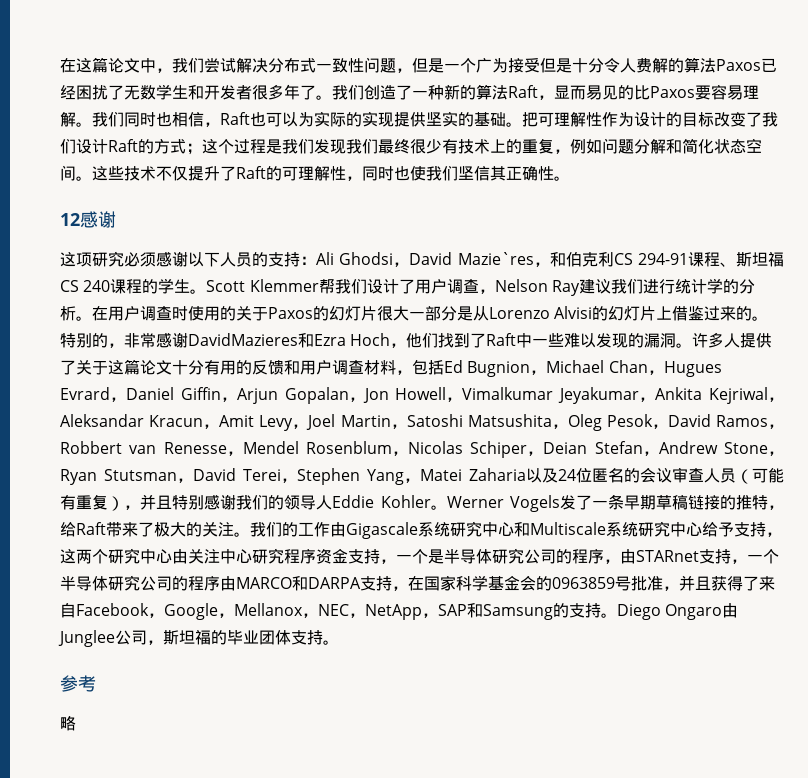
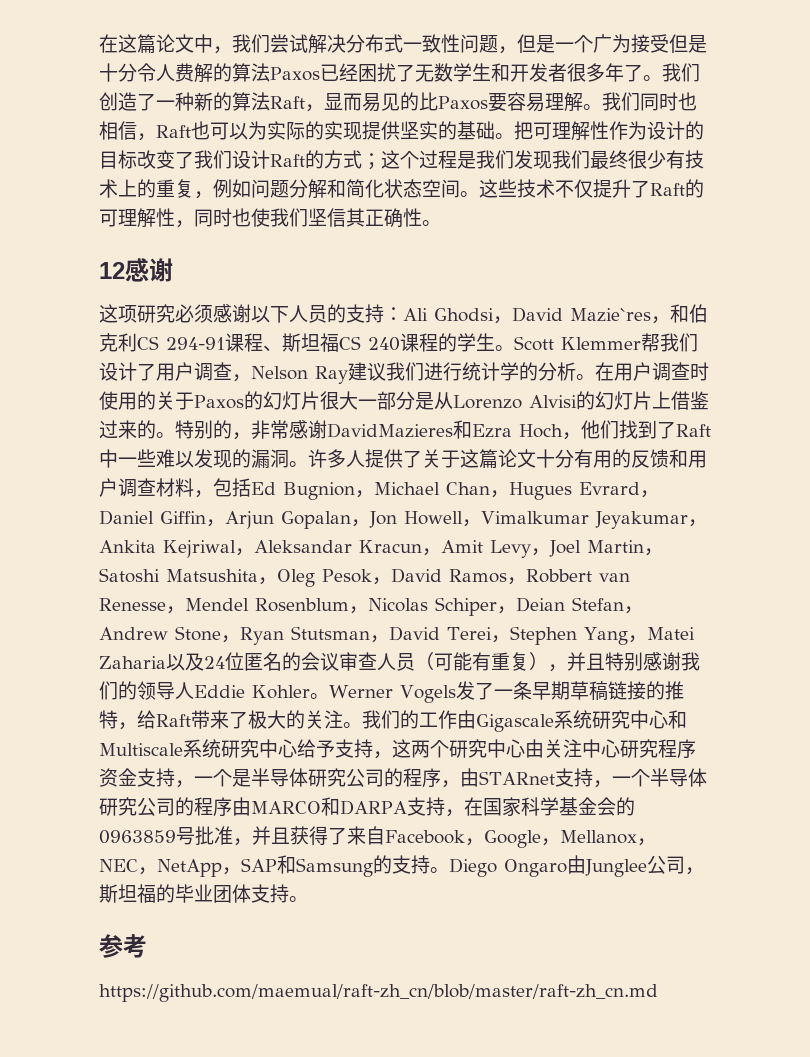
[60,716,76,731] 略 -> [99,984,658,1002] https://github.com/maemual/raft-zh_cn/blob/master/raft-zh_cn.md

